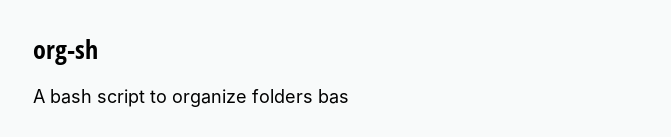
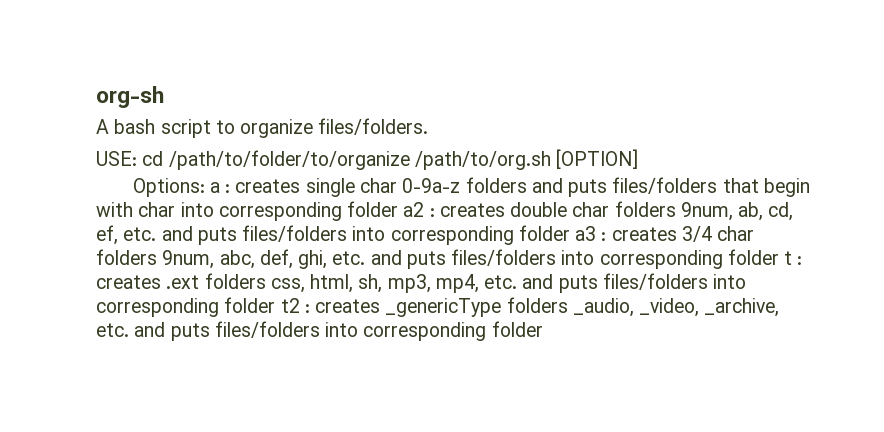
[252,89,349,104] folders bas -> [318,118,429,135] [96,149,639,170] [132,177,810,197] [96,201,794,221] [96,225,755,245] [96,249,803,269] [96,273,747,293] [96,297,780,317] [96,321,543,341] files/folders. // USE: cd /path/to/folder/to/organize /path/to/org.sh [OPTION] // Options: a : creates single char 0-9a-z folders and puts files/folders that begin with char into corresponding folder a2 : creates double char folders 9num, ab, cd, ef, etc. and puts files/folders into corresponding folder a3 : creates 3/4 char folders 9num, abc, def, ghi, etc. and puts files/folders into corresponding folder t : creates .ext folders css, html, sh, mp3, mp4, etc. and puts files/folders into corresponding folder t2 : creates _genericType folders _audio, _video, _archive, etc. and puts files/folders into corresponding folder

